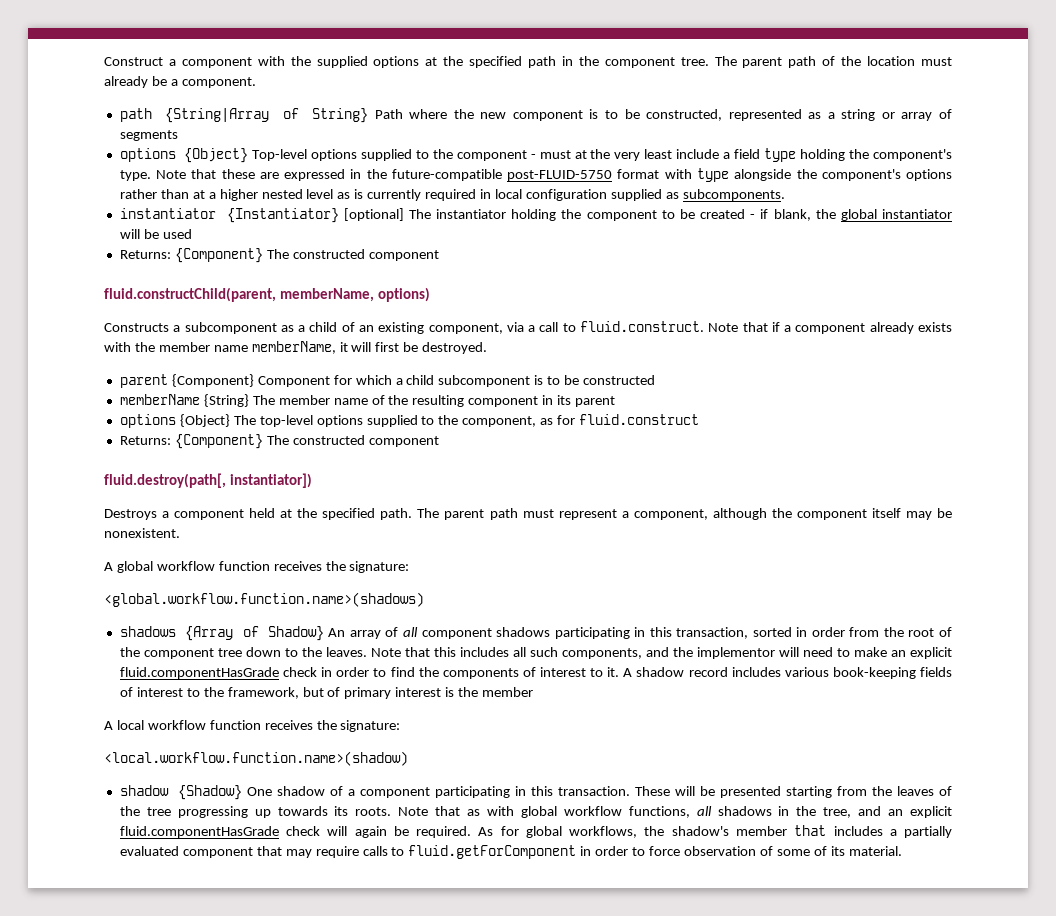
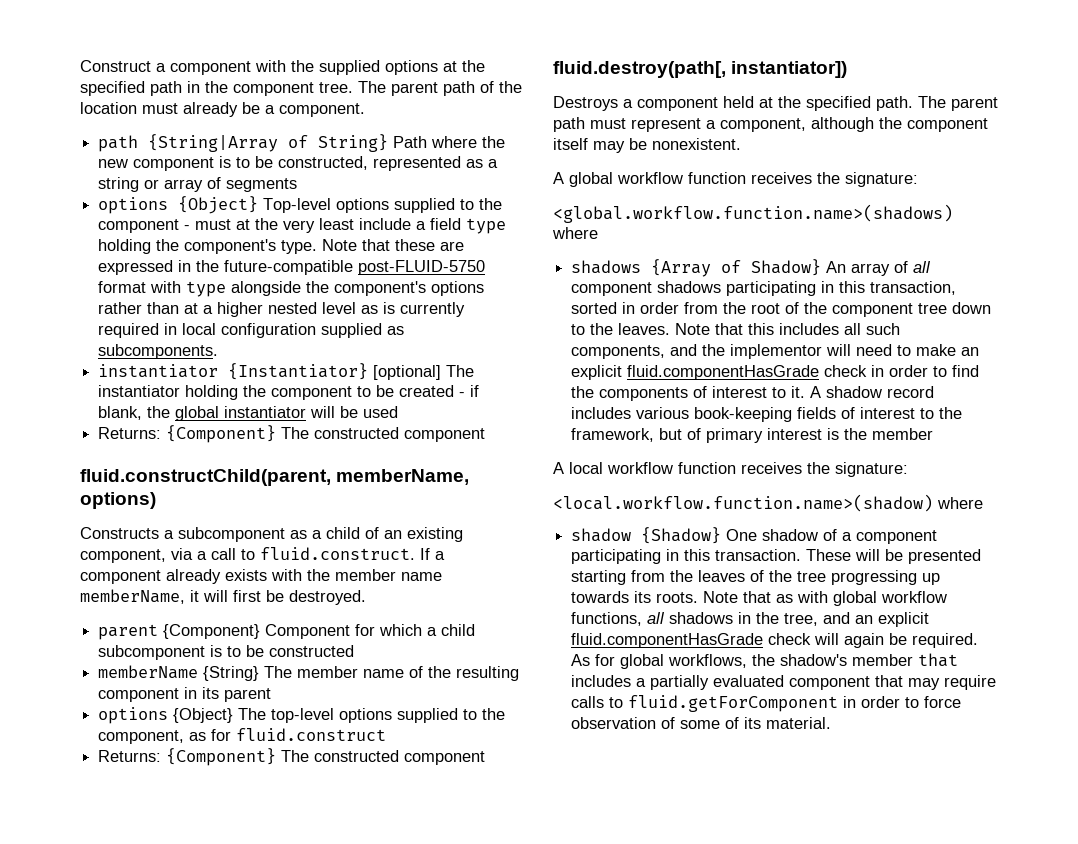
[708,322,780,332] Note that if -> [420,548,430,560] If
(424, 599) none -> [552,227,598,239] where
(408, 758) none -> [937,497,983,509] where

